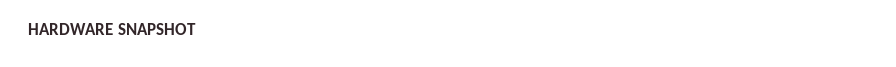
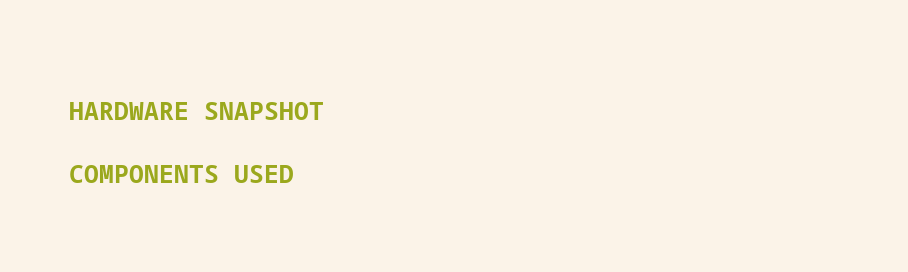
(196, 29) none -> [69,165,294,183] // COMPONENTS USED

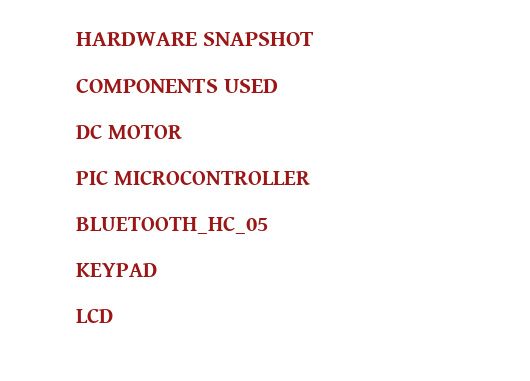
(294, 174) none -> [76,124,182,139] [76,170,310,185] [76,216,268,234] [76,263,157,277] [76,308,113,323] // DC MOTOR // PIC MICROCONTROLLER // BLUETOOTH_HC_05 // KEYPAD // LCD

